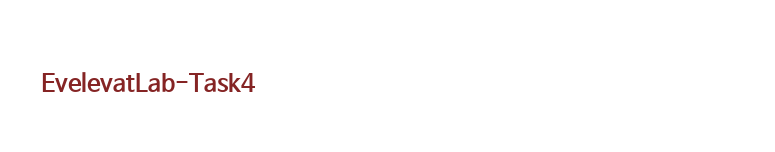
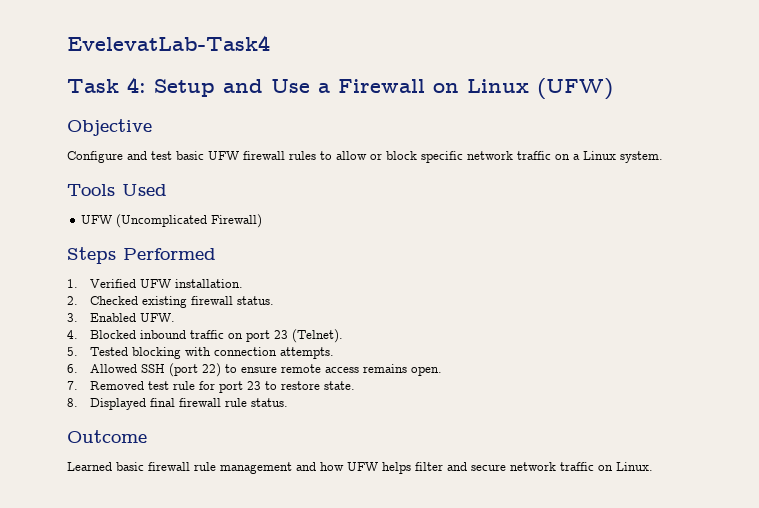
(256, 82) none -> [67,77,613,100] [67,119,152,136] [67,151,663,163] [67,184,167,196] [81,214,263,228] [67,247,216,264] [67,279,243,288] [67,296,274,308] [67,313,175,322] [67,329,343,343] [67,347,334,359] [67,363,442,377] [67,381,355,393] [67,398,288,410] [67,430,147,443] [67,462,653,474] // Task 4: Setup and Use a Firewall on Linux (UFW) // Objective // Configure and test basic UFW firewall rules to allow or block specific network traffic on a Linux system. // Tools Used // UFW (Uncomplicated Firewall) // Steps Performed // 1. Verified UFW installation. // 2. Checked existing firewall status. // 3. Enabled UFW. // 4. Blocked inbound traffic on port 23 (Telnet). // 5. Tested blocking with connection attempts. // 6. Allowed SSH (port 22) to ensure remote access remains open. // 7. Removed test rule for port 23 to restore state. // 8. Displayed final firewall rule status. // Outcome // Learned basic firewall rule management and how UFW helps filter and secure network traffic on Linux.

